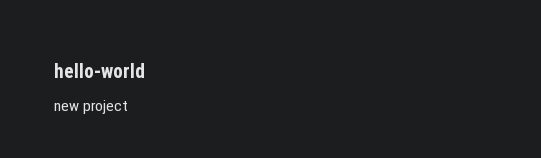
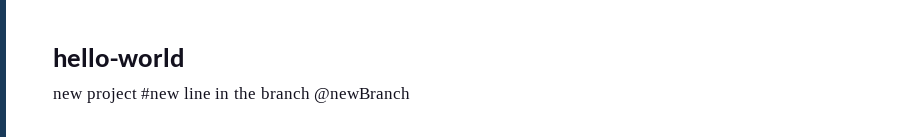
(129, 107) none -> [141,87,411,103] #new line in the branch @newBranch

